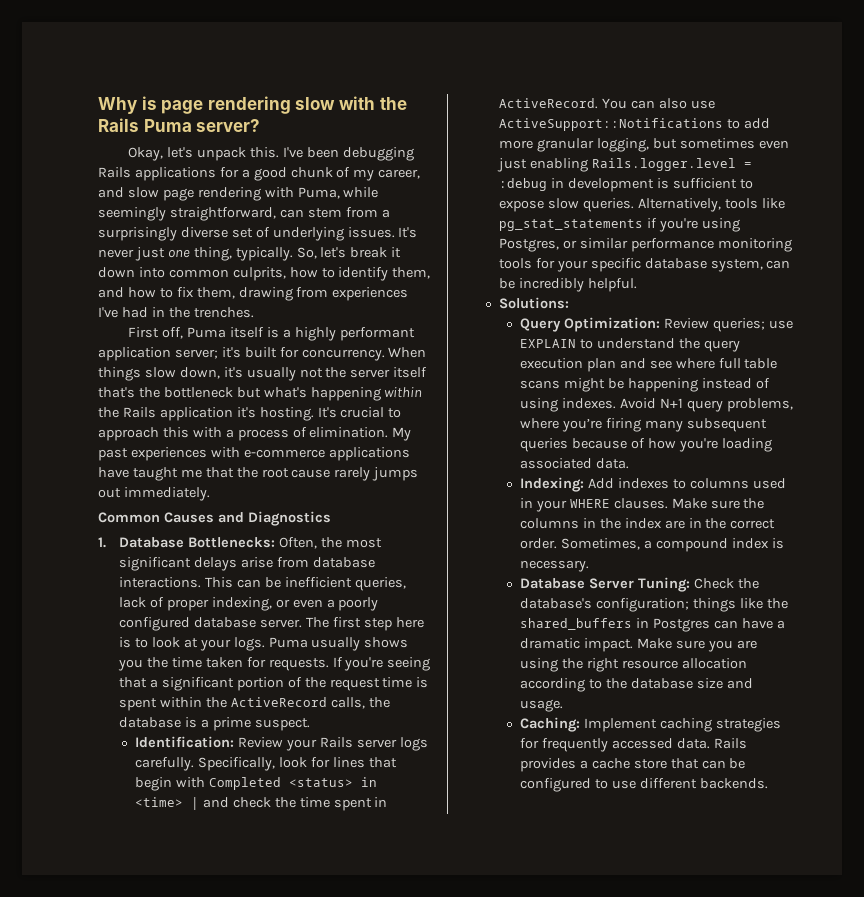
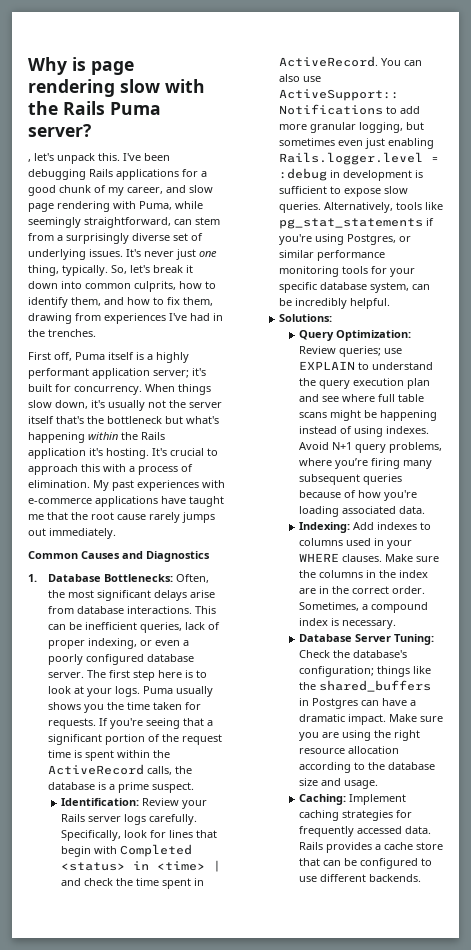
[128,147,164,161] Okay, -> [28,159,31,162] ,

